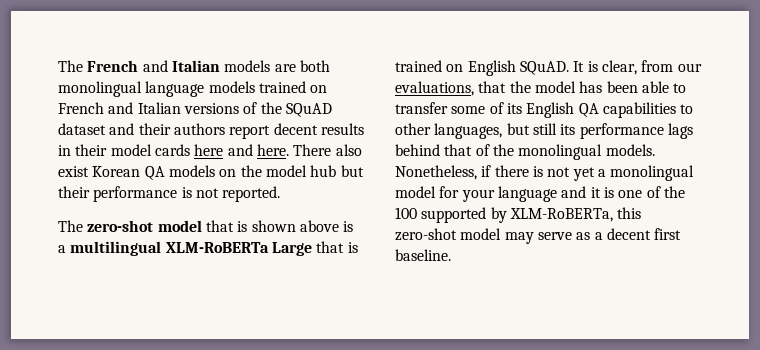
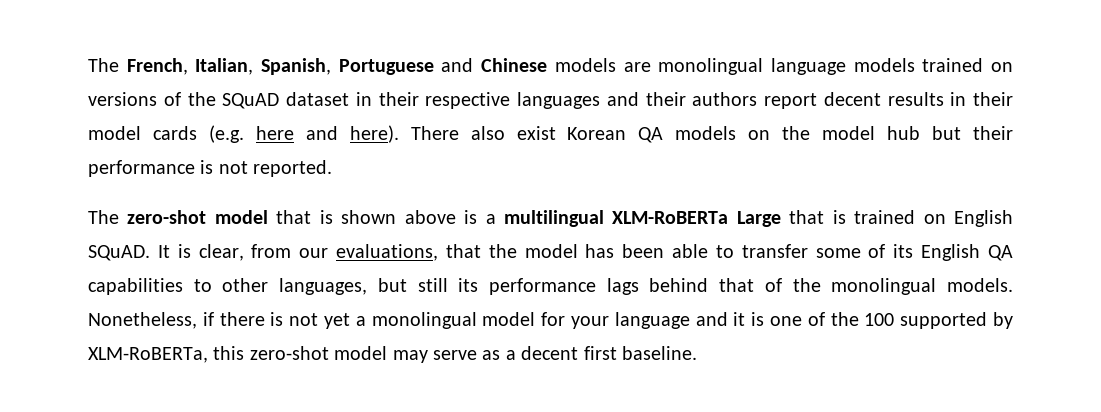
[58,60,220,72] The French and Italian -> [88,58,548,75] The French, Italian, Spanish, Portuguese and Chinese
[299,60,330,72] both -> (651, 67) none
[58,102,181,114] French and Italian -> (1014, 67) none
(106, 129) none -> [355,92,600,109] in their respective languages
(190, 150) none -> [208,125,244,143] (e.g.
[256,144,289,156] here. -> [349,125,399,143] here).

